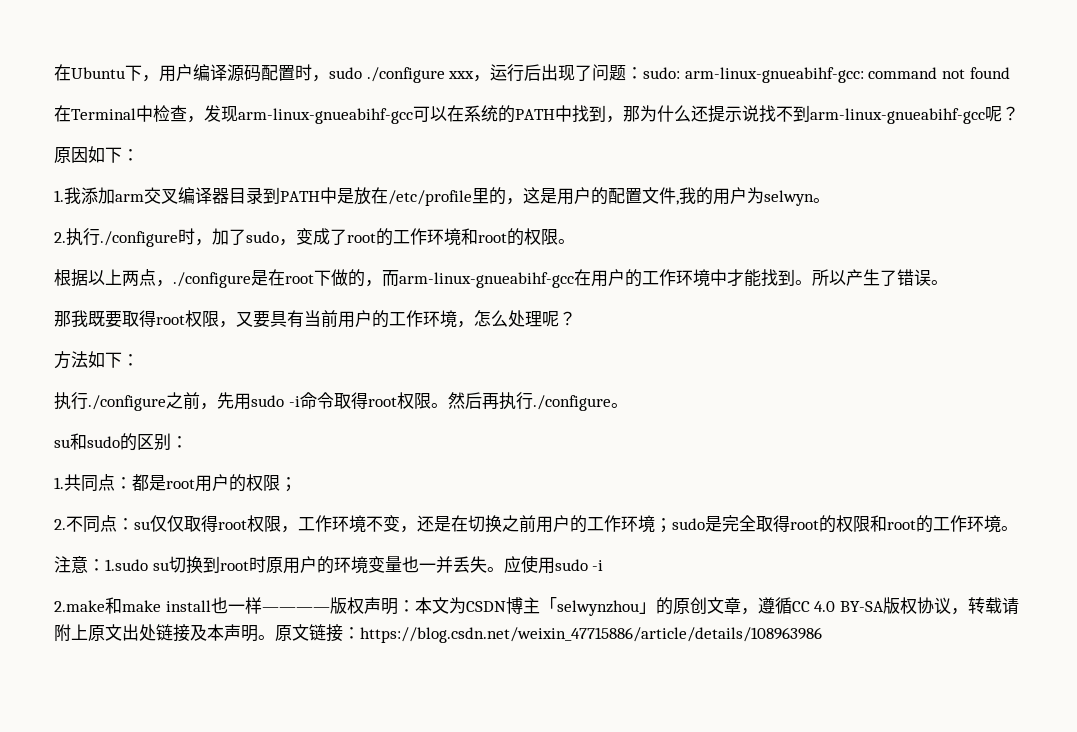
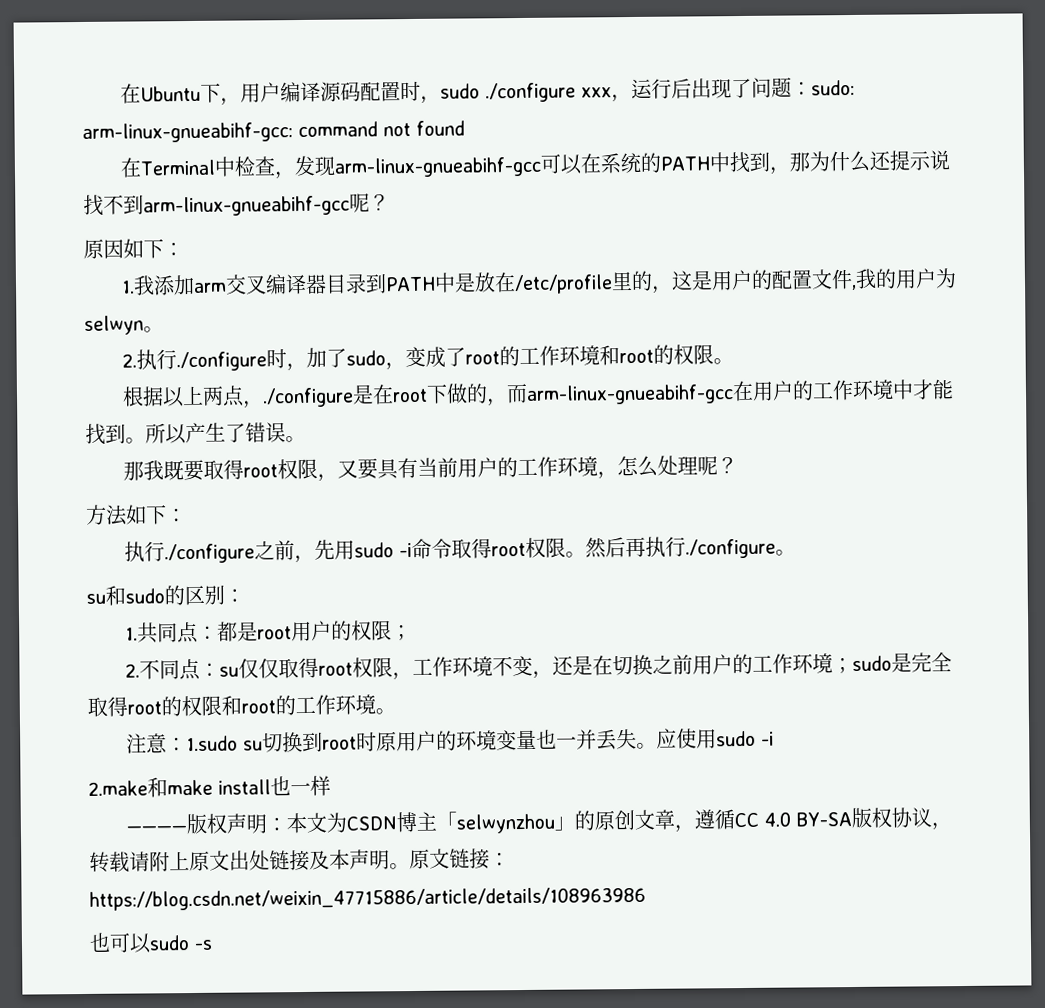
(262, 605) none -> (331, 785) //
(822, 635) none -> [89,932,213,954] // 也可以sudo -s

